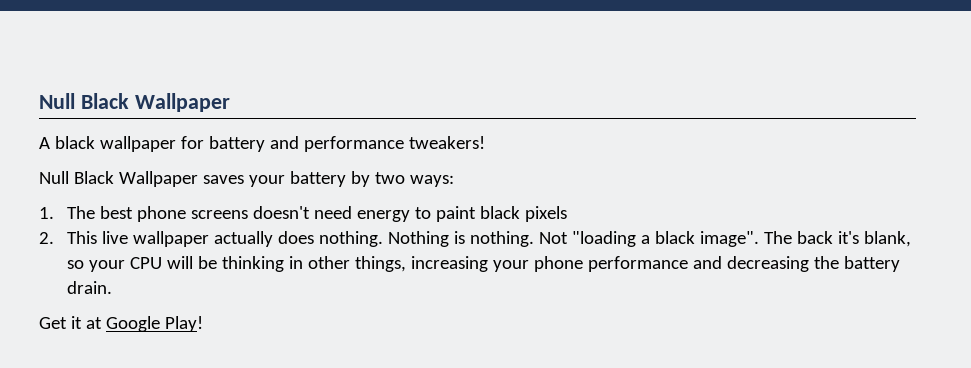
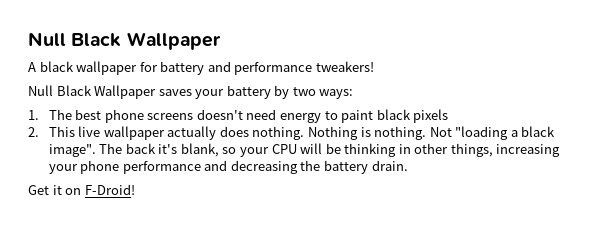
[85,316,203,332] at Google Play! -> [65,184,135,195] on F-Droid!

